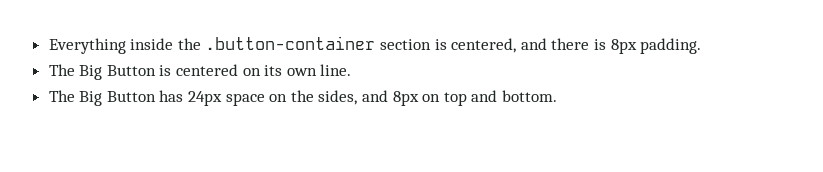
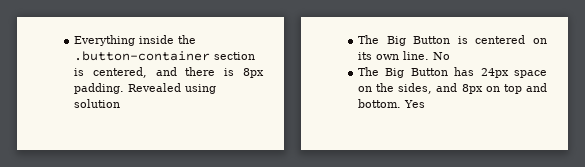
(702, 46) none -> [128,83,217,94] [74,99,121,108] Revealed using solution
(352, 70) none -> [433,52,451,60] No
(557, 96) none -> [404,100,426,108] Yes

